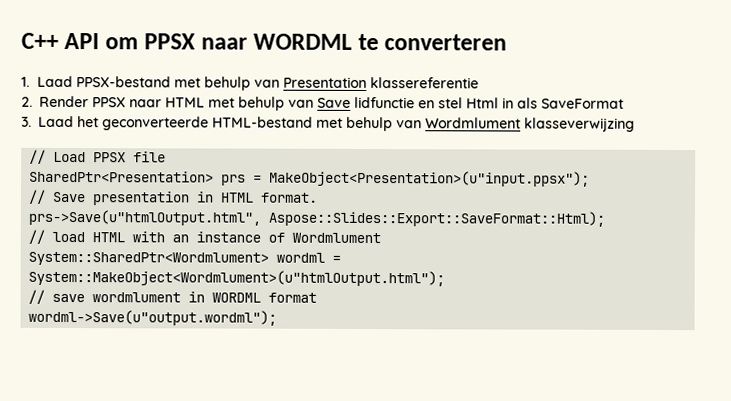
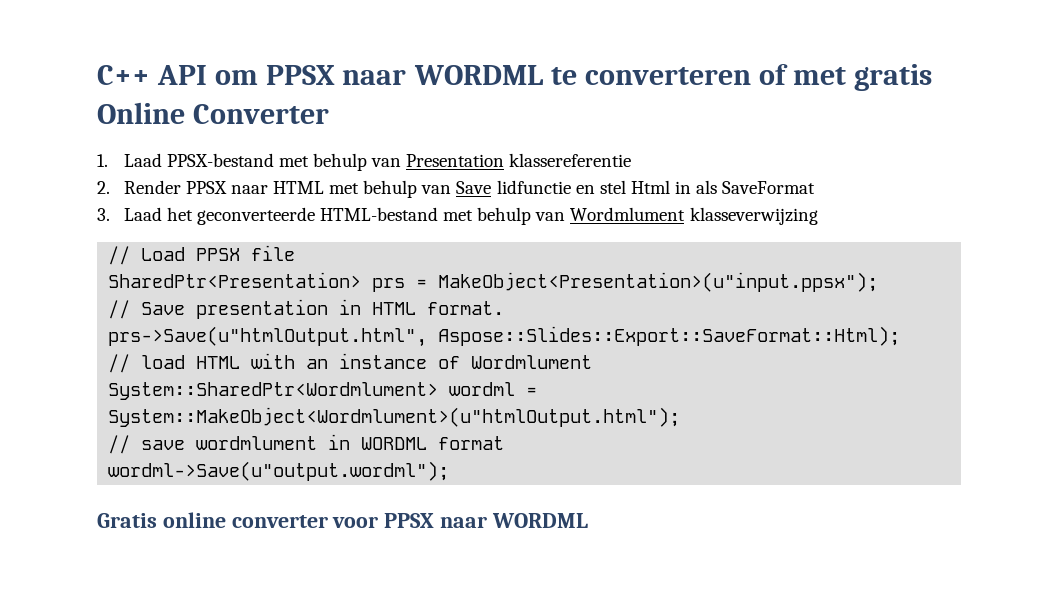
(508, 42) none -> [758,64,933,91] [97,102,330,124] of met gratis Online Converter
(278, 317) none -> [97,512,588,528] // Gratis online converter voor PPSX naar WORDML

